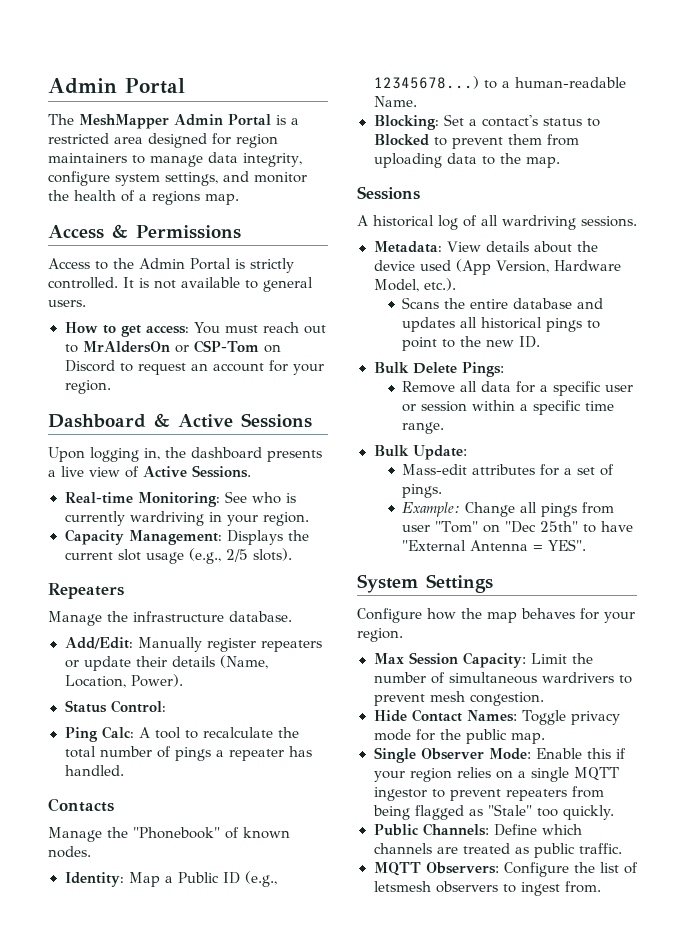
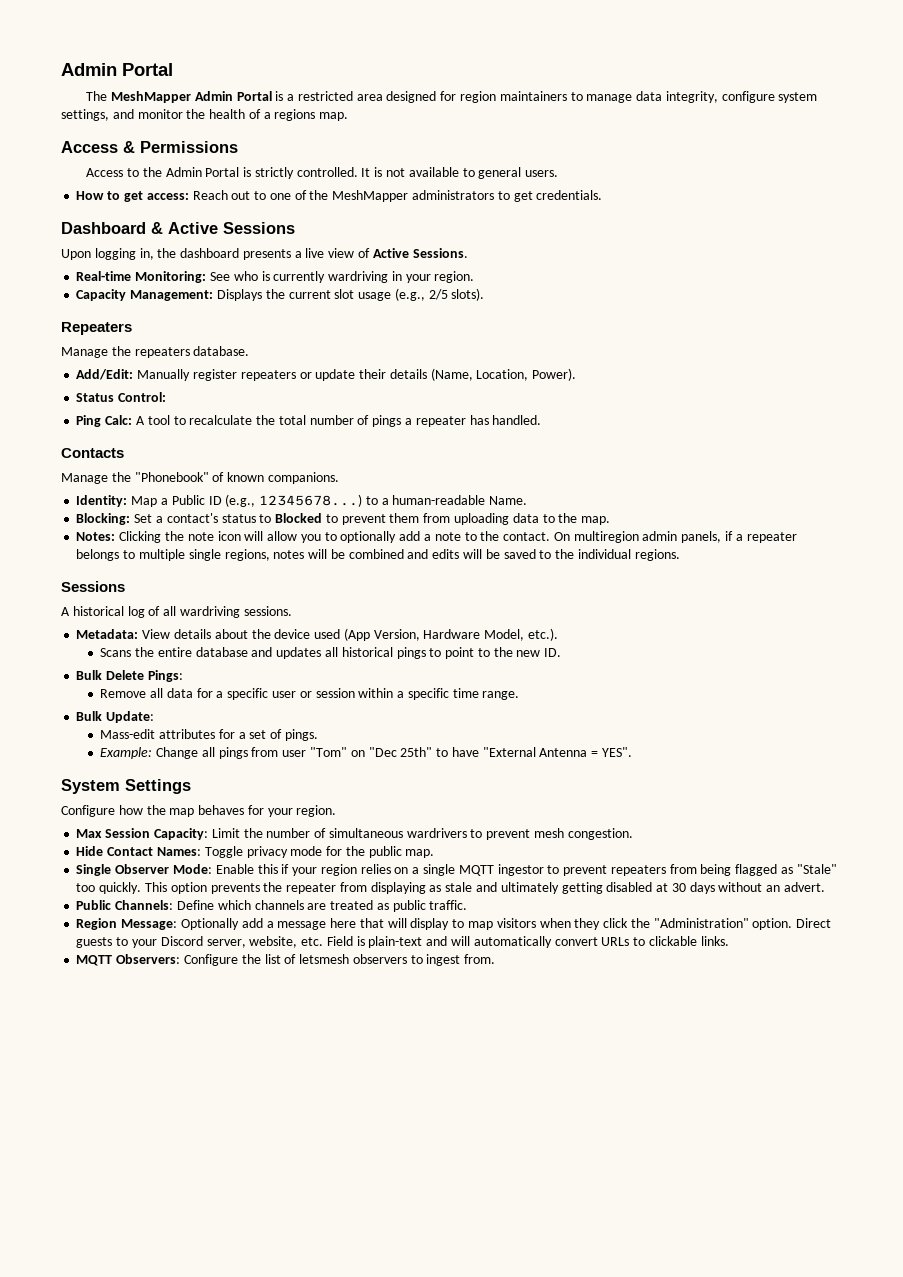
[193,322,327,334] [64,340,282,353] [64,360,324,375] [64,380,111,394] You must reach out to MrAldersOn or CSP-Tom on Discord to request an account for your region. -> [192,190,603,202] Reach out to one of the MeshMapper administrators to get credentials.
[133,611,224,622] infrastructure -> [134,347,190,358] repeaters
[48,846,91,858] nodes. -> [267,472,339,484] companions.
(560, 162) none -> [76,531,797,543] [76,549,680,561] // Notes: Clicking the note icon will allow you to optionally add a note to the contact. On multiregion admin panels, if a repeater belongs to multiple single regions, notes will be combined and edits will be saved to the individual regions.
(615, 812) none -> [144,882,825,894] This option prevents the repeater from displaying as stale and ultimately getting disabled at 30 days without an advert.
(622, 848) none -> [76,918,832,930] [76,936,729,948] // Region Message: Optionally add a message here that will display to map visitors when they click the "Administration" option. Direct guests to your Discord server, website, etc. Field is plain-text and will automatically convert URLs to clickable links.

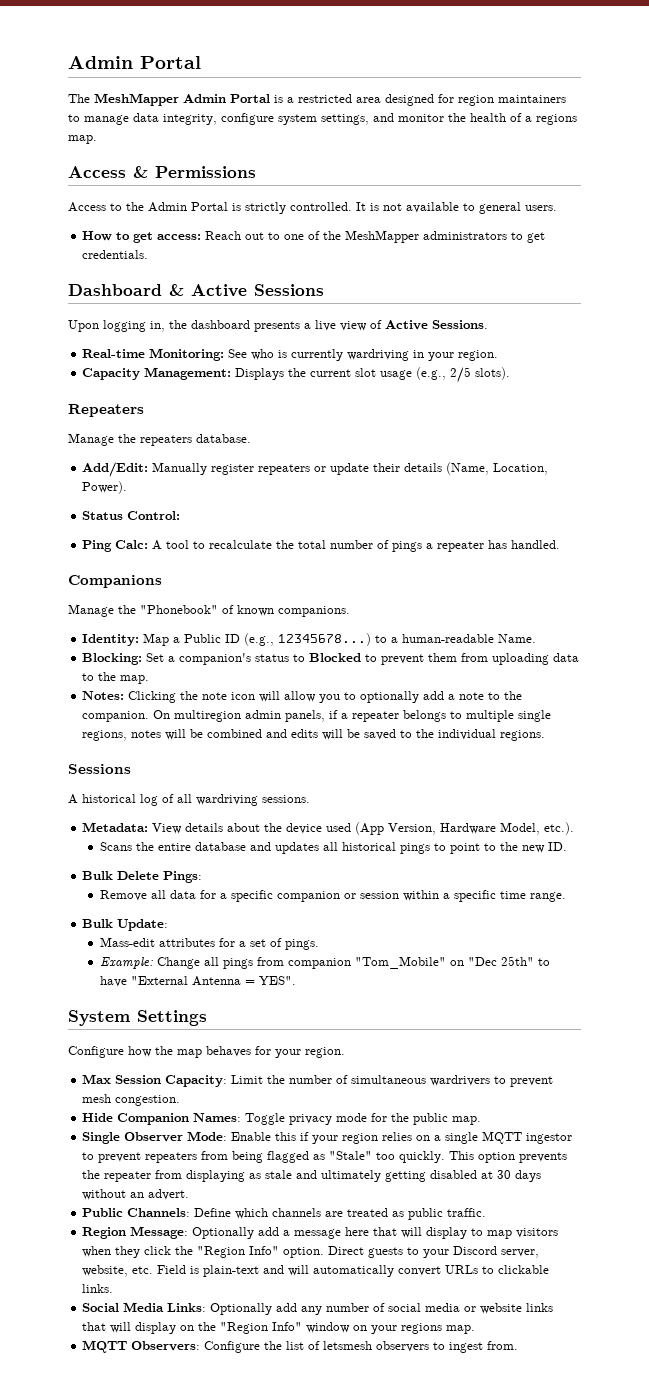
[61,448,124,458] Contacts -> [68,575,162,588] Companions
[166,513,218,523] contact's -> [179,653,252,665] companion's
[503,532,551,541] contact. -> [82,711,150,722] companion.
[271,691,296,698] user -> [277,891,341,902] companion
[282,747,347,757] user "Tom" -> [288,956,447,969] companion "Tom_Mobile"
[107,847,154,856] Contact -> [117,1113,190,1125] Companion
[653,918,749,928] "Administration" -> [197,1246,280,1258] "Region Info"
(729, 941) none -> [82,1302,554,1315] [82,1322,476,1334] // Social Media Links: Optionally add any number of social media or website links that will display on the "Region Info" window on your regions map.

